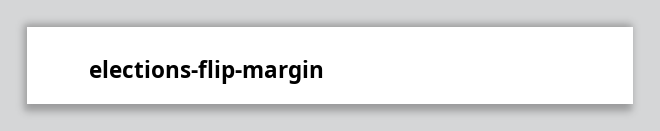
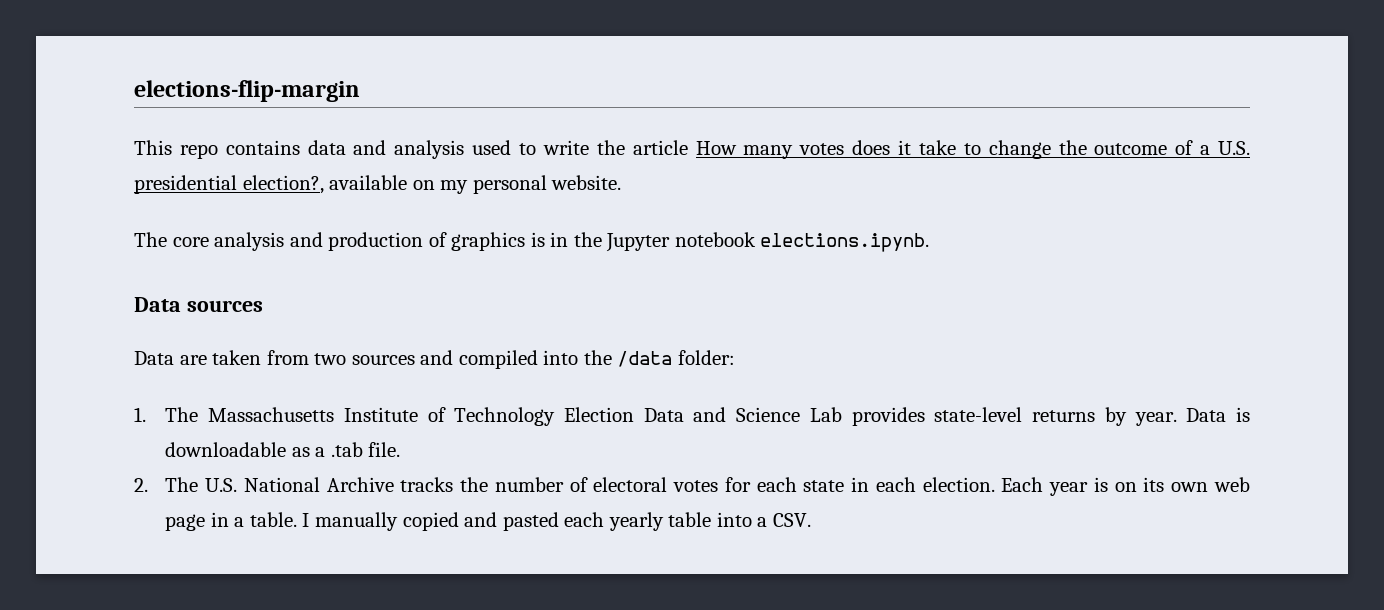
(324, 72) none -> [134,140,1250,159] [134,175,622,194] [134,232,930,252] [134,297,263,312] [134,350,735,369] [134,407,1251,426] [165,442,401,457] [134,477,1250,496] [165,512,811,531] // This repo contains data and analysis used to write the article How many votes does it take to change the outcome of a U.S. presidential election?, available on my personal website. // The core analysis and production of graphics is in the Jupyter notebook elections.ipynb. // Data sources // Data are taken from two sources and compiled into the /data folder: // 1. The Massachusetts Institute of Technology Election Data and Science Lab provides state-level returns by year. Data is downloadable as a .tab file. // 2. The U.S. National Archive tracks the number of electoral votes for each state in each election. Each year is on its own web page in a table. I manually copied and pasted each yearly table into a CSV.

